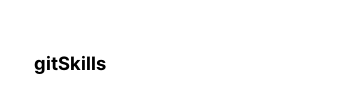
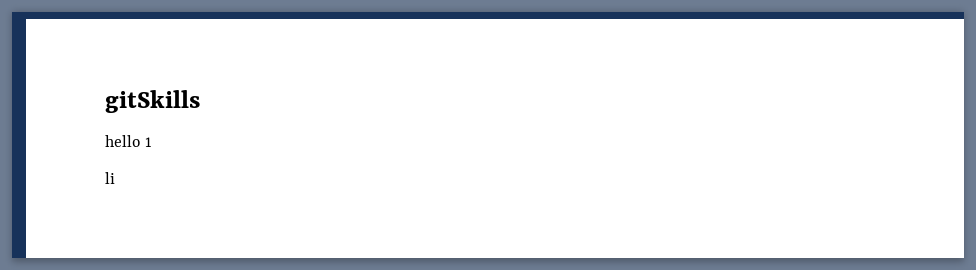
(106, 64) none -> [105,135,152,147] [105,172,115,184] // hello 1 // li

